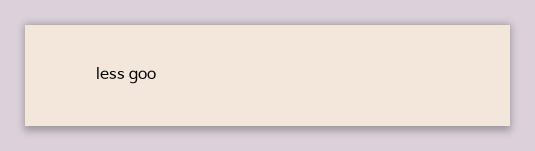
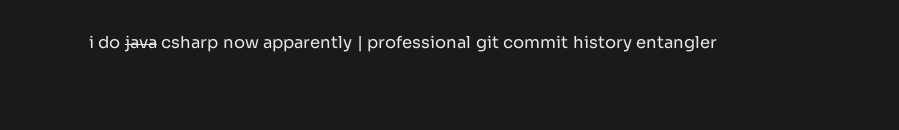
[96,67,157,84] less goo -> [89,35,718,52] i do java csharp now apparently | professional git commit history entangler

